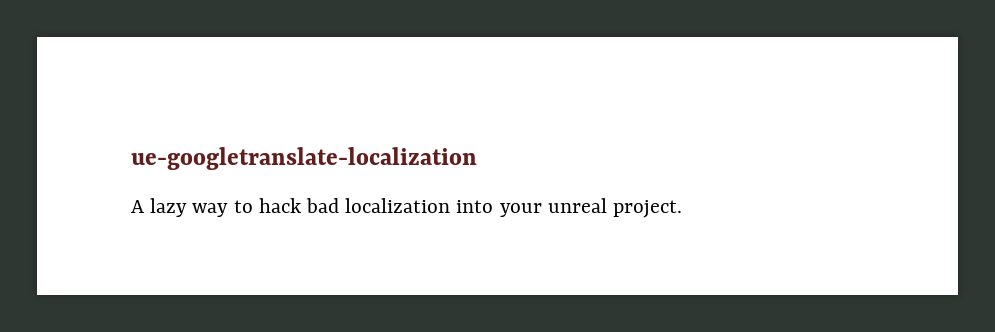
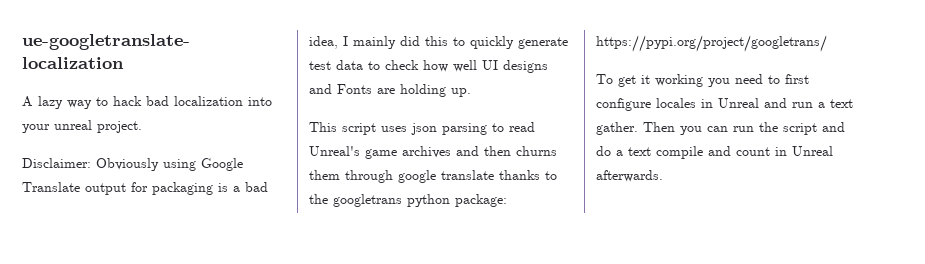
(683, 209) none -> [22,158,243,171] [22,182,268,195] [309,36,568,49] [309,60,548,73] [309,84,471,97] [309,122,535,135] [309,146,557,159] [309,170,557,183] [309,194,507,207] [596,35,827,52] [596,74,809,87] [596,98,853,111] [596,122,845,135] [596,146,833,159] [596,170,663,182] // Disclaimer: Obviously using Google Translate output for packaging is a bad idea, I mainly did this to quickly generate test data to check how well UI designs and Fonts are holding up. // This script uses json parsing to read Unreal's game archives and then churns them through google translate thanks to the googletrans python package: https://pypi.org/project/googletrans/ // To get it working you need to first configure locales in Unreal and run a text gather. Then you can run the script and do a text compile and count in Unreal afterwards.

